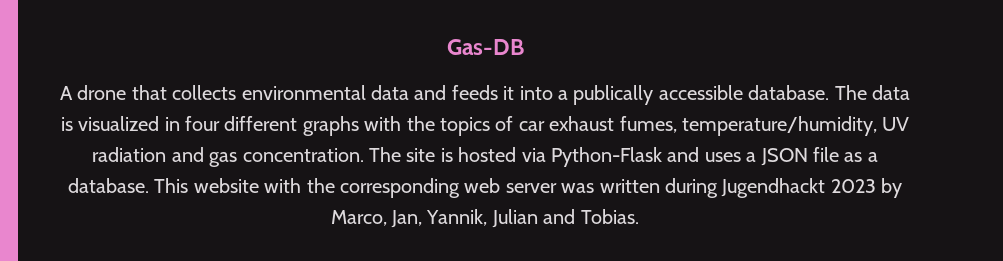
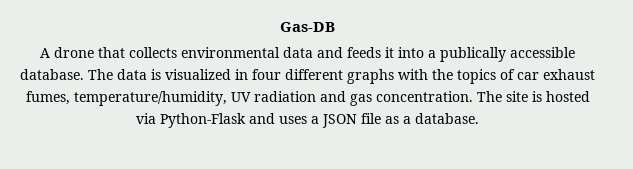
[154,178,903,198] [330,209,640,228] This website with the corresponding web server was written during Jugendhackt 2023 by Marco, Jan, Yannik, Julian and Tobias. -> (479, 118) none

